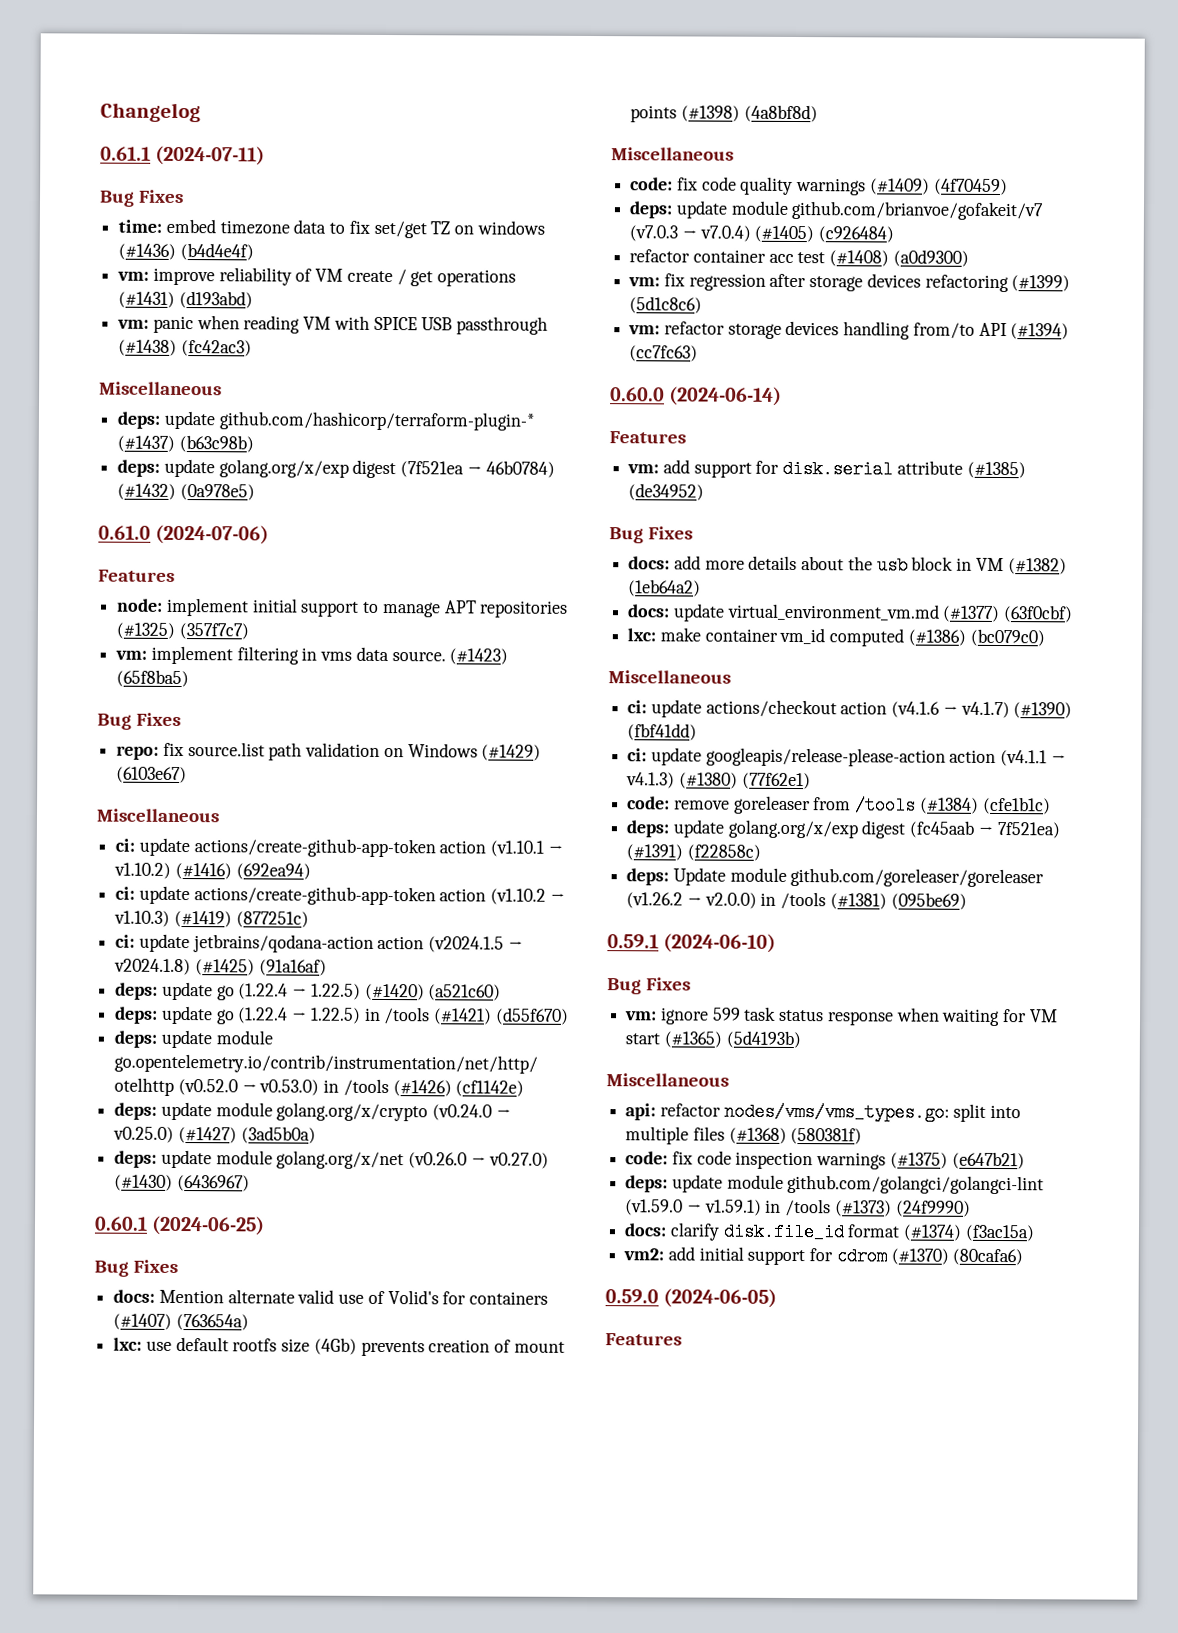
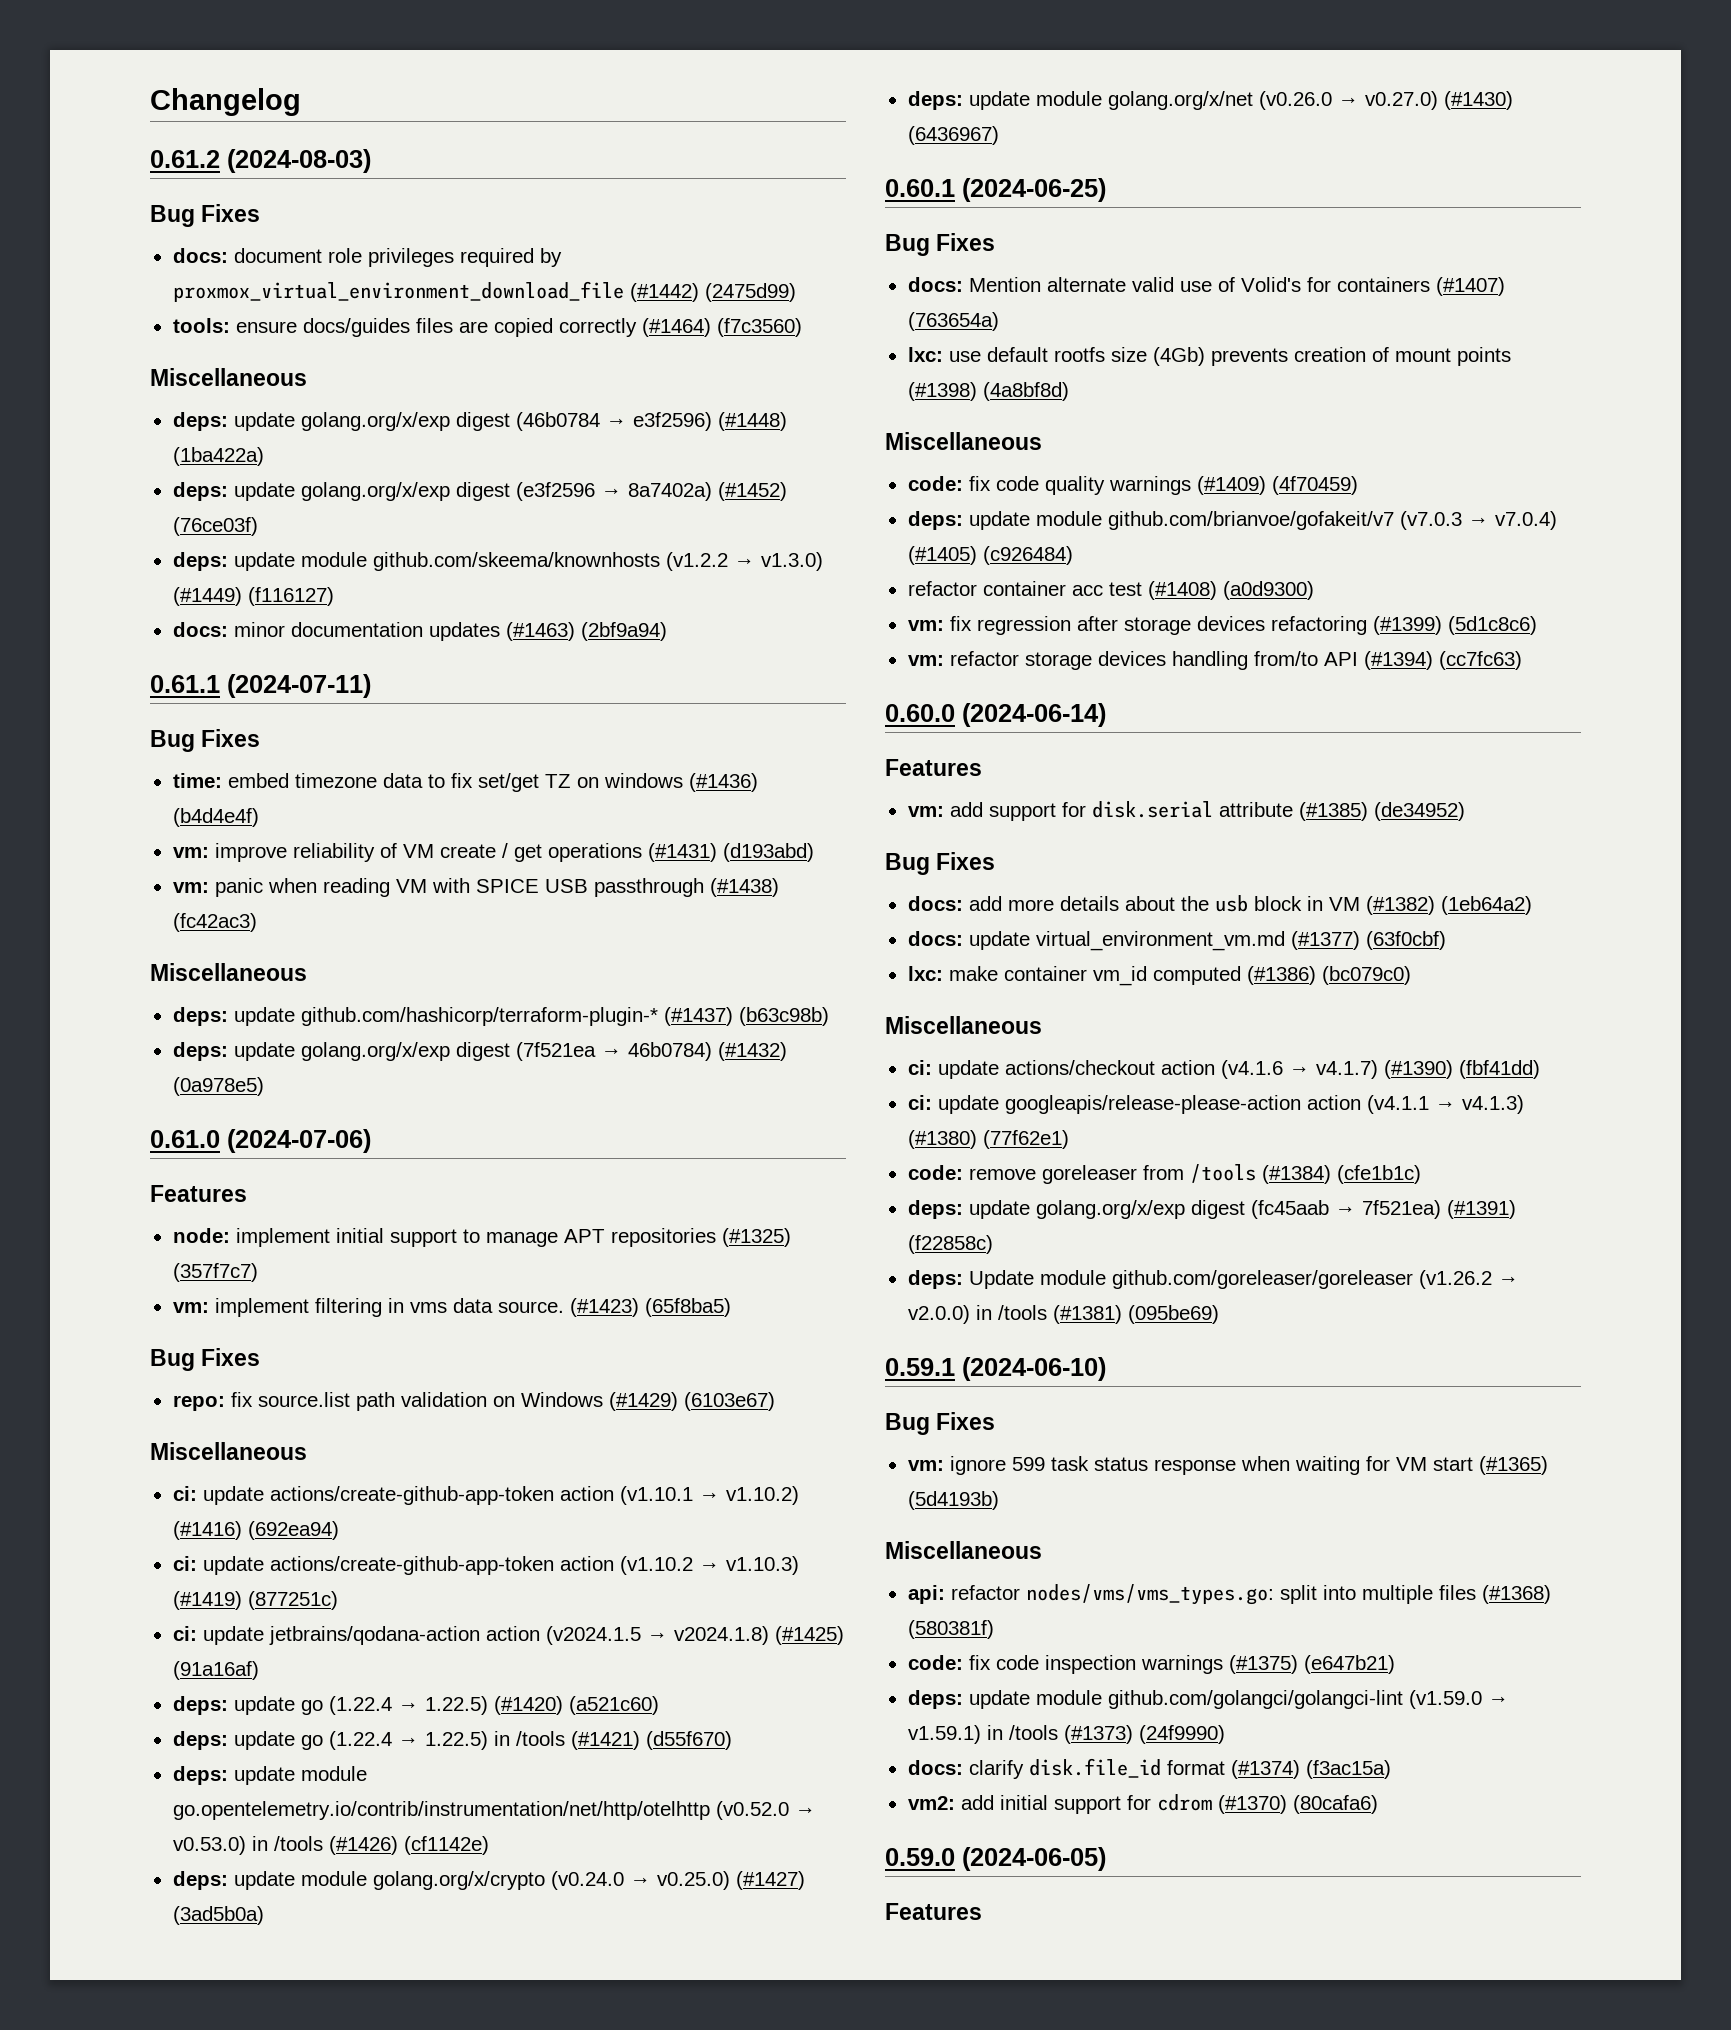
(201, 112) none -> [150,149,371,173] [150,204,261,227] [172,248,562,267] [172,281,796,302] [172,318,802,337] [150,368,307,386] [172,412,787,431] [172,447,264,466] [172,482,787,501] [172,517,258,536] [172,552,823,571] [172,587,334,606] [172,622,667,641] // 0.61.2 (2024-08-03) // Bug Fixes // docs: document role privileges required by proxmox_virtual_environment_download_file (#1442) (2475d99) // tools: ensure docs/guides files are copied correctly (#1464) (f7c3560) // Miscellaneous // deps: update golang.org/x/exp digest (46b0784 → e3f2596) (#1448) (1ba422a) // deps: update golang.org/x/exp digest (e3f2596 → 8a7402a) (#1452) (76ce03f) // deps: update module github.com/skeema/knownhosts (v1.2.2 → v1.3.0) (#1449) (f116127) // docs: minor documentation updates (#1463) (2bf9a94)

